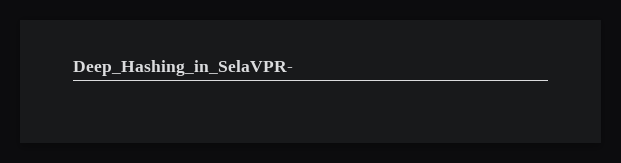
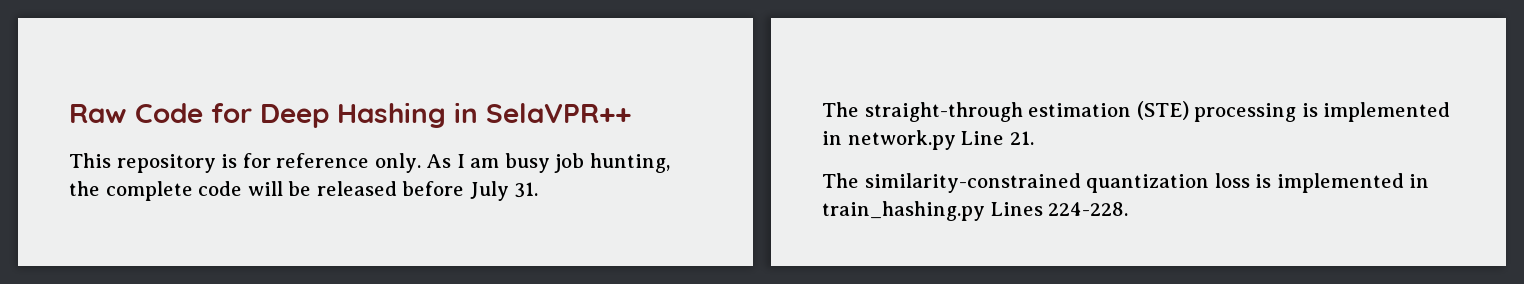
[73,60,293,76] Deep_Hashing_in_SelaVPR- -> [69,102,631,128] [69,153,670,173] [69,181,539,201] [822,101,1451,122] [822,130,1034,150] [822,173,1430,193] [822,201,1129,221] Raw Code for Deep Hashing in SelaVPR++ // This repository is for reference only. As I am busy job hunting, the complete code will be released before July 31. // The straight-through estimation (STE) processing is implemented in network.py Line 21. // The similarity-constrained quantization loss is implemented in train_hashing.py Lines 224-228.

